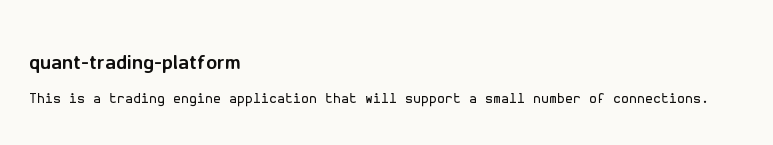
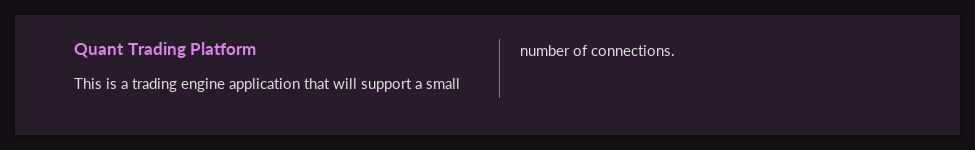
[29,55,241,73] quant-trading-platform -> [74,42,257,58] Quant Trading Platform

